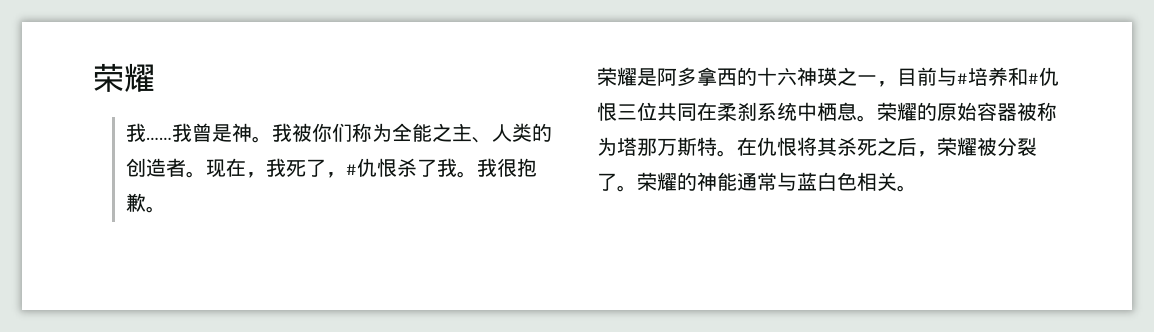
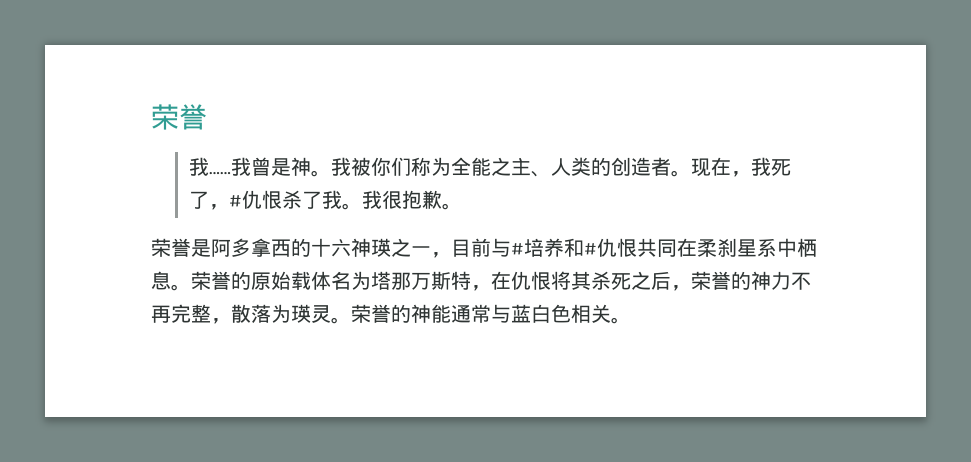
[93,63,155,92] 荣耀 -> [151,104,207,130] 荣誉
[617,67,637,86] 耀 -> [171,238,191,257] 誉
[617,102,657,121] 三位 -> (637, 247) none
[757,102,797,121] 系统 -> [737,238,777,257] 星系
[897,102,1057,121] 耀的原始容器被称 -> [211,271,351,290] 誉的原始载体名
[717,150,737,157] 。 -> [471,285,491,291] ，
[957,137,1037,156] [597,172,677,192] 耀被分裂了。荣耀 -> [711,271,811,290] [151,304,391,324] 誉的神力不再完整，散落为瑛灵。荣誉

